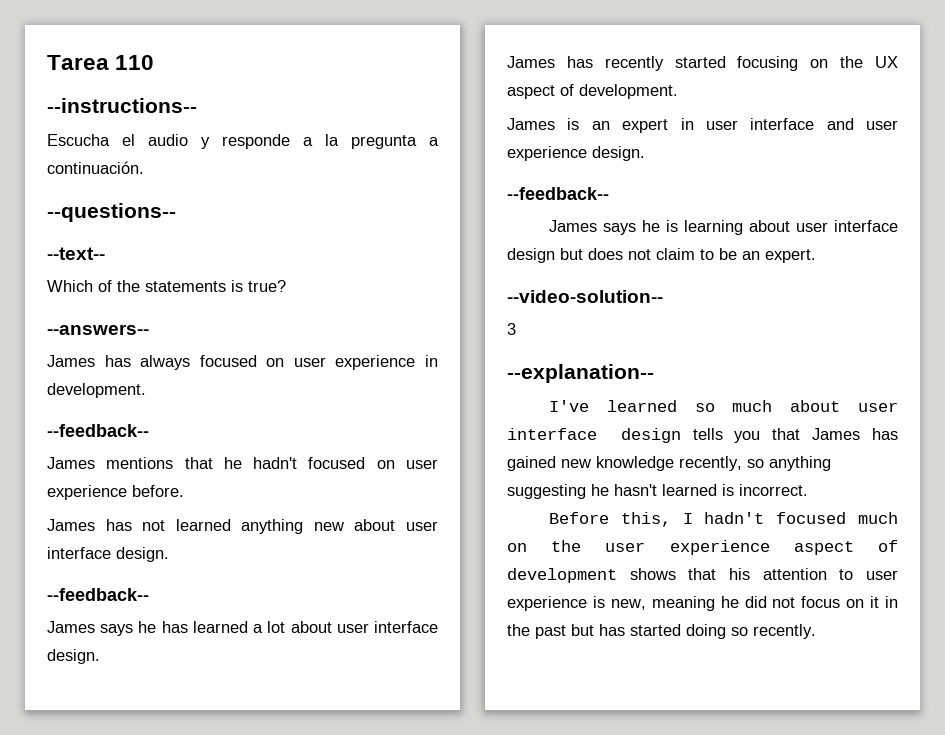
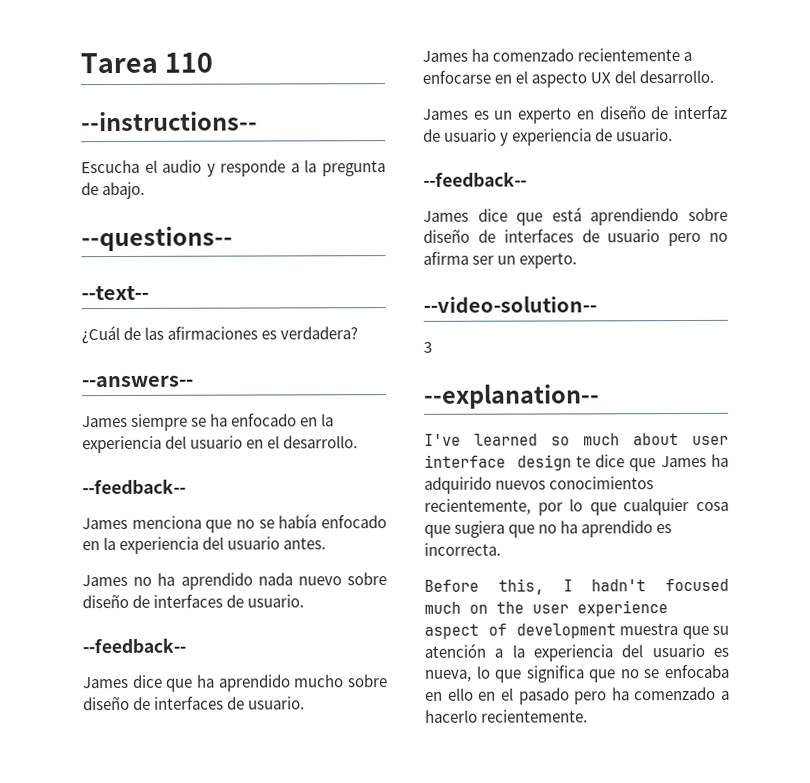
[429,137,439,146] [47,161,144,174] a continuación. -> [81,181,146,200] de abajo.
[47,280,286,292] [47,324,149,335] [47,355,438,370] [47,383,146,398] [47,424,149,437] [47,457,438,469] [47,485,184,500] [47,519,438,534] [47,547,169,562] [47,588,149,601] [47,621,439,636] [47,649,100,664] [507,56,898,71] [507,84,678,99] [507,118,898,133] [507,146,645,161] [507,187,609,200] [549,220,898,235] [507,248,816,263] Which of the statements is true? // --answers-- // James has always focused on user experience in development. // --feedback-- // James mentions that he hadn't focused on user experience before. // James has not learned anything new about user interface design. // --feedback-- // James says he has learned a lot about user interface design. // James has recently started focusing on the UX aspect of development. // James is an expert in user interface and user experience design. // --feedback-- // James says he is learning about user interface design but does not claim to be an expert. -> [81,325,359,345] [81,375,193,388] [82,413,335,431] [82,435,359,454] [82,478,186,495] [82,514,387,533] [82,536,327,554] [82,572,387,590] [82,594,305,609] [82,637,186,654] [82,674,388,692] [83,696,306,711] [422,48,693,62] [422,69,715,88] [423,105,728,124] [423,128,674,146] [423,171,527,187] [423,207,728,226] [423,229,728,247] [423,251,578,269] ¿Cuál de las afirmaciones es verdadera? // --answers-- // James siempre se ha enfocado en la experiencia del usuario en el desarrollo. // --feedback-- // James menciona que no se había enfocado en la experiencia del usuario antes. // James no ha aprendido nada nuevo sobre diseño de interfaces de usuario. // --feedback-- // James dice que ha aprendido mucho sobre diseño de interfaces de usuario. // James ha comenzado recientemente a enfocarse en el aspecto UX del desarrollo. // James es un experto en diseño de interfaz de usuario y experiencia de usuario. // --feedback-- // James dice que está aprendiendo sobre diseño de interfaces de usuario pero no afirma ser un experto.
[692,428,898,443] [507,456,831,471] [507,484,808,499] tells you that James has gained new knowledge recently, so anything suggesting he hasn't learned is incorrect. -> [575,453,729,472] [424,476,655,494] [424,498,729,516] [424,520,673,538] [424,542,501,556] te dice que James ha adquirido nuevos conocimientos recientemente, por lo que cualquier cosa que sugiera que no ha aprendido es incorrecta.
[629,568,898,580] [507,596,898,611] [507,624,816,639] shows that his attention to user experience is new, meaning he did not focus on it in the past but has started doing so recently. -> [619,623,729,640] [424,643,729,662] [424,664,730,683] [425,686,730,705] [425,709,589,723] muestra que su atención a la experiencia del usuario es nueva, lo que significa que no se enfocaba en ello en el pasado pero ha comenzado a hacerlo recientemente.

